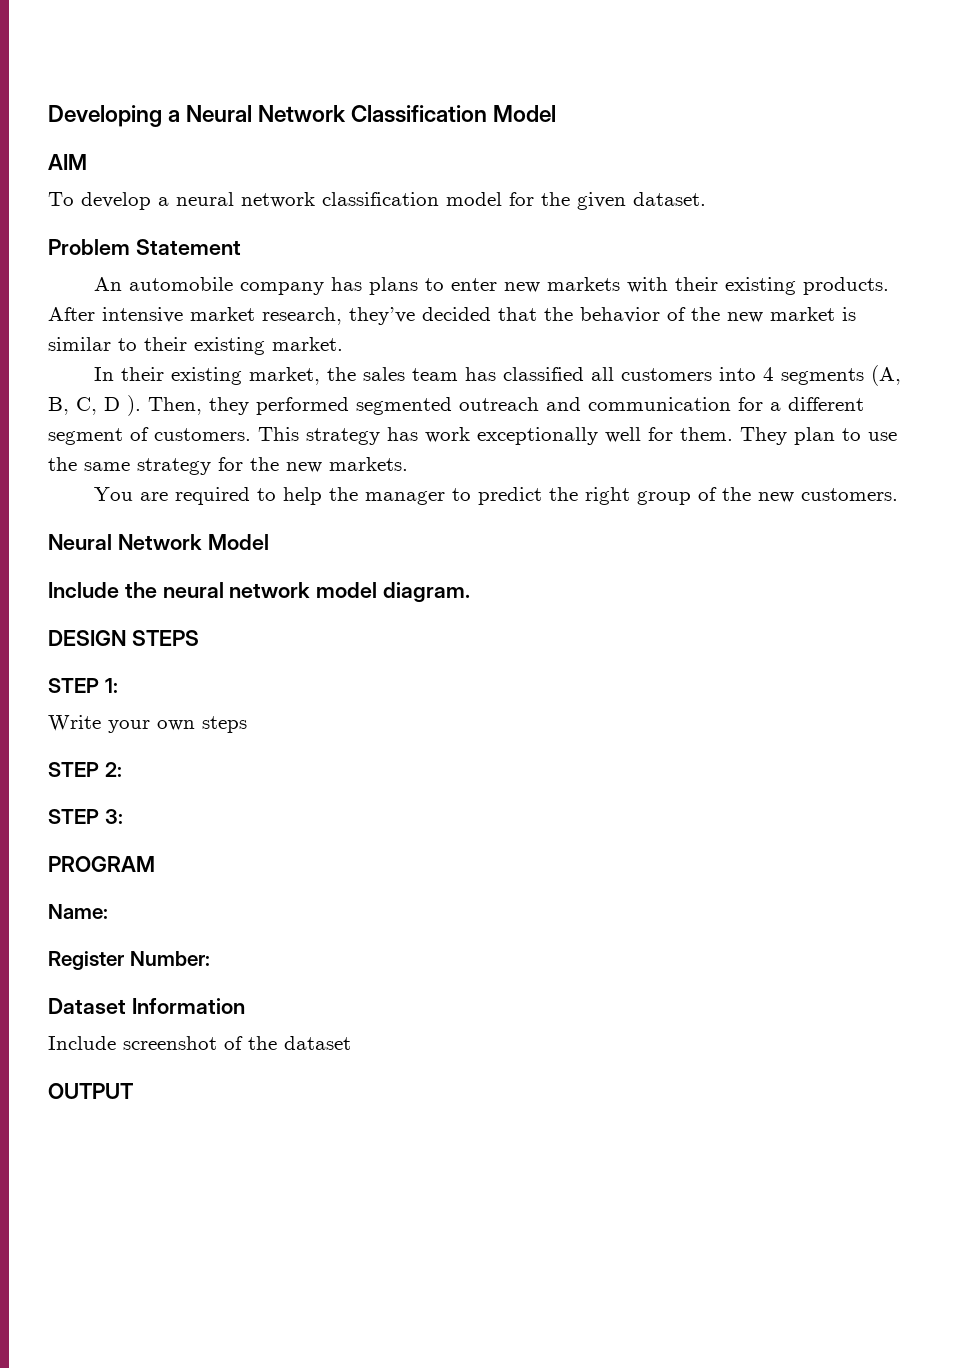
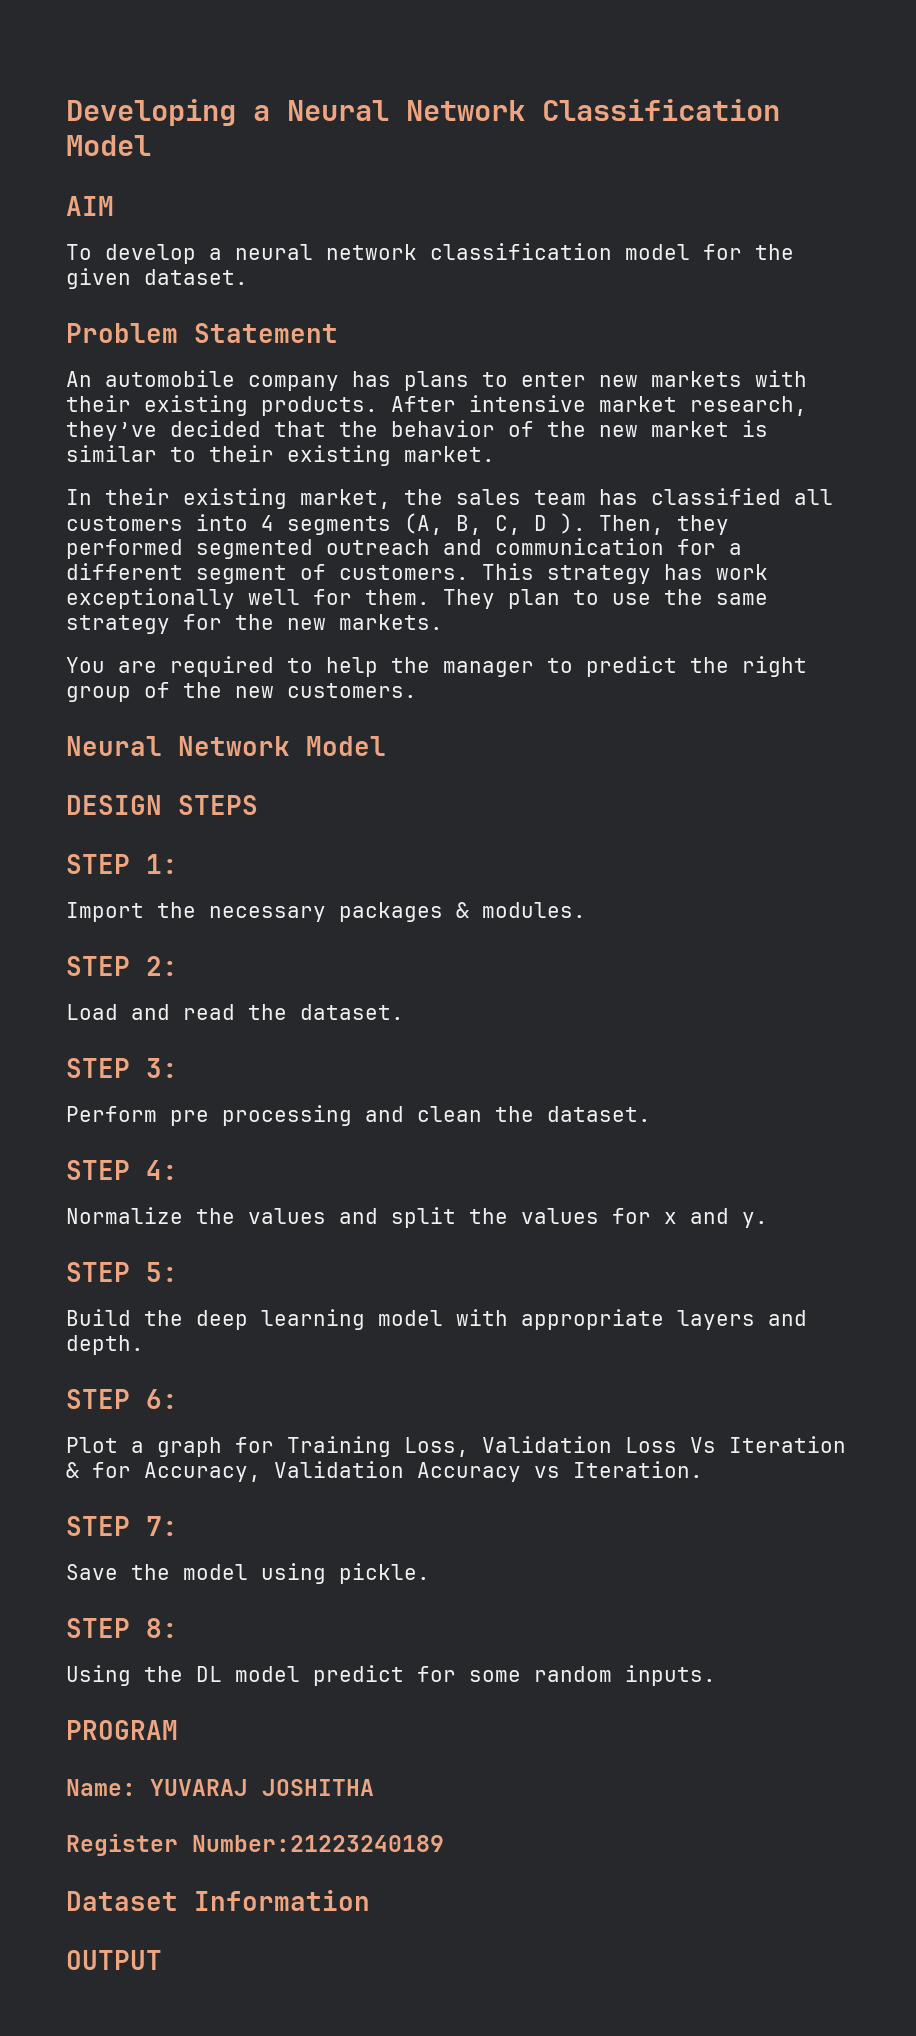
[48,582,471,603] [48,630,199,646] [48,678,118,693] [48,715,247,733] [48,762,122,777] [48,809,123,824] Include the neural network model diagram. // DESIGN STEPS // STEP 1: // Write your own steps // STEP 2: // STEP 3: -> [66,795,258,815] [66,854,178,874] [66,902,586,922] [66,956,178,976] [66,1004,404,1020] [66,1058,178,1078] [66,1105,651,1126] [66,1160,178,1180] [66,1207,768,1228] [66,1262,178,1282] [66,1309,807,1330] [66,1335,144,1355] [66,1389,178,1409] [66,1436,846,1457] [66,1461,703,1482] [66,1516,178,1536] [66,1563,430,1584] [66,1618,178,1638] [66,1665,716,1686] DESIGN STEPS // STEP 1: // Import the necessary packages & modules. // STEP 2: // Load and read the dataset. // STEP 3: // Perform pre processing and clean the dataset. // STEP 4: // Normalize the values and split the values for x and y. // STEP 5: // Build the deep learning model with appropriate layers and depth. // STEP 6: // Plot a graph for Training Loss, Validation Loss Vs Iteration & for Accuracy, Validation Accuracy vs Iteration. // STEP 7: // Save the model using pickle. // STEP 8: // Using the DL model predict for some random inputs.
(108, 911) none -> [150,1779,374,1796] YUVARAJ JOSHITHA
[129,951,210,966] Number: -> [192,1835,444,1852] Number:21223240189
[48,1036,351,1050] // Include screenshot of the dataset -> (370, 1900) none

